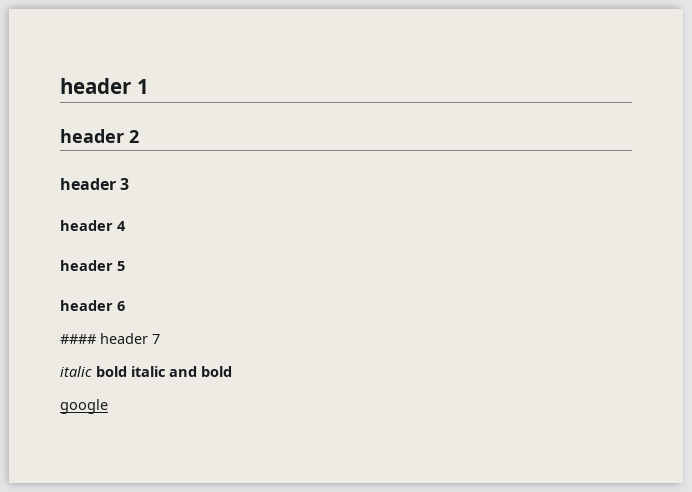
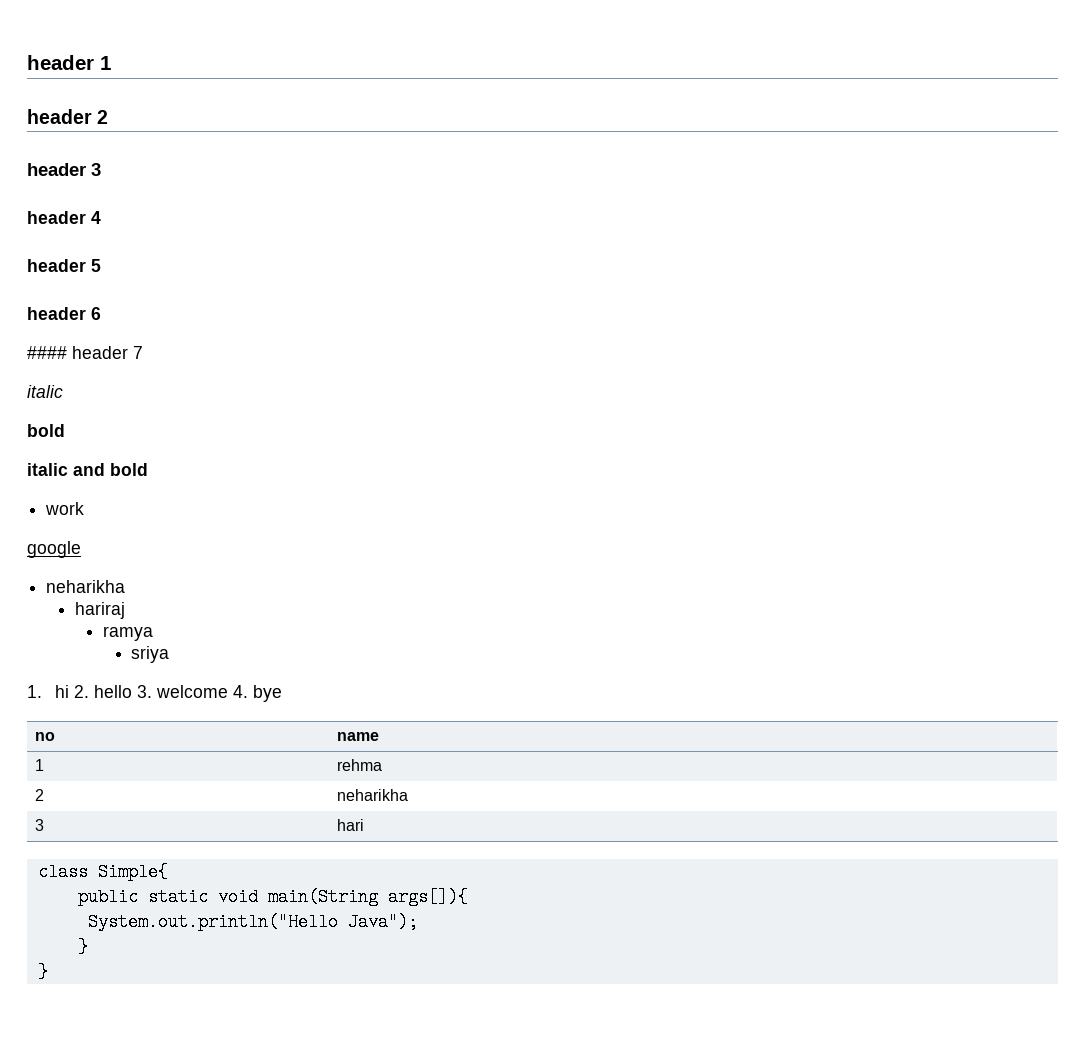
[96,366,127,377] bold -> [27,424,65,437] // bold //
(232, 371) none -> [45,502,85,515] // work
(108, 406) none -> [46,580,126,593] [74,602,125,619] [102,626,153,641] [131,646,170,663] [27,685,283,702] [34,732,55,741] [336,732,379,741] [34,759,44,771] [336,759,382,771] [34,789,44,801] [336,789,408,801] [34,819,44,831] [336,819,364,831] [37,863,168,881] [77,888,468,906] [87,913,418,931] [77,938,88,956] [37,963,48,981] // neharikha // hariraj // ramya // sriya // 1. hi 2. hello 3. welcome 4. bye // no | name // 1 | rehma // 2 | neharikha // 3 | hari // class Simple{ // public static void main(String args[]){ // System.out.println("Hello Java"); // } // }

